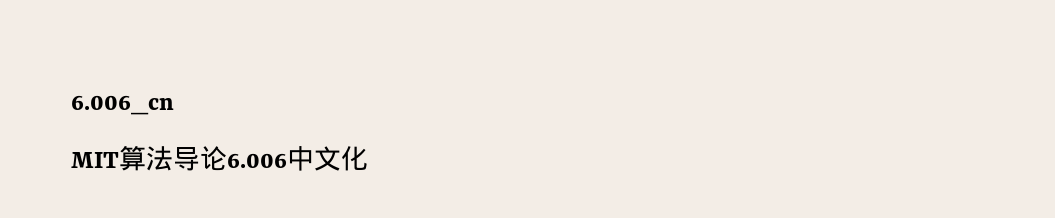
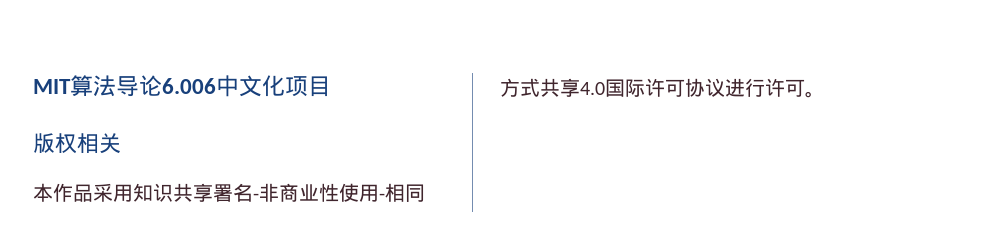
[71,95,174,115] 6.006_cn // -> (33, 86) none
(368, 158) none -> [285,76,331,97] [33,133,121,154] [33,183,425,202] [500,78,825,98] 项目 // 版权相关 // 本作品采用知识共享署名-非商业性使用-相同方式共享4.0国际许可协议进行许可。

